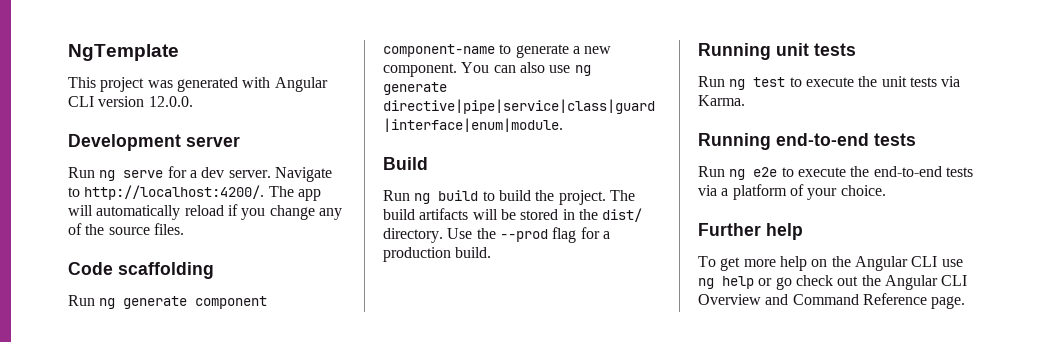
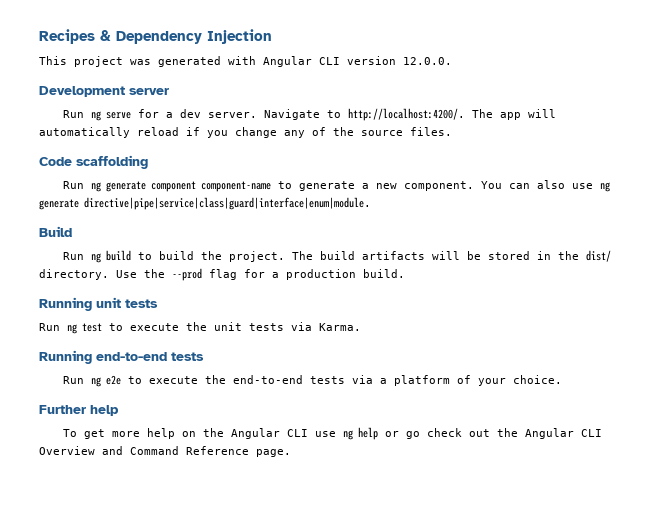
[68,44,179,61] NgTemplate -> [39,29,272,44] Recipes & Dependency Injection

